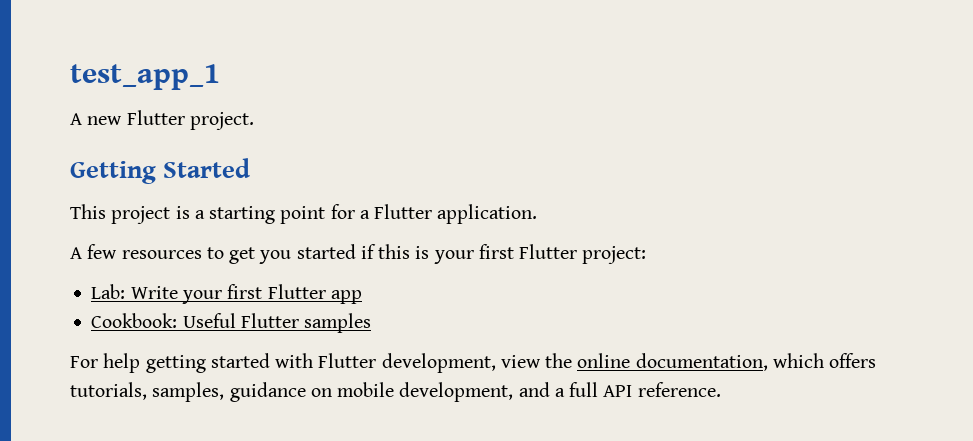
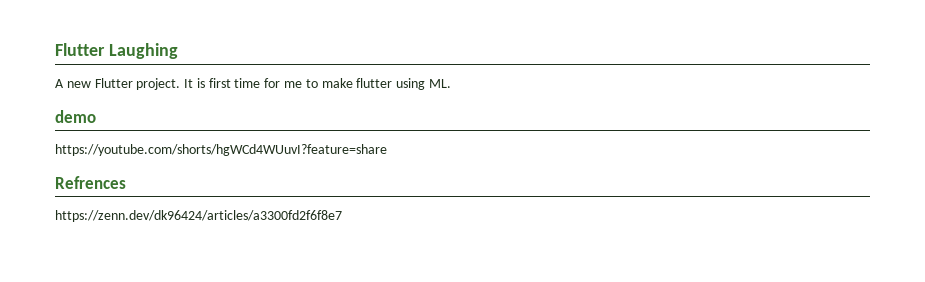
[70,64,220,90] test_app_1 -> [55,43,178,59] Flutter Laughing
[70,158,251,184] [70,204,538,224] [70,244,647,264] [91,284,362,304] [91,313,372,333] [70,353,877,373] [70,382,721,402] // Getting Started // This project is a starting point for a Flutter application. // A few resources to get you started if this is your first Flutter project: // Lab: Write your first Flutter app // Cookbook: Useful Flutter samples // For help getting started with Flutter development, view the online documentation, which offers tutorials, samples, guidance on mobile development, and a full API reference. -> [184,78,451,90] [55,110,96,123] [55,144,387,156] [55,176,126,189] [55,210,342,222] It is first time for me to make flutter using ML. // demo // https://youtube.com/shorts/hgWCd4WUuvI?feature=share // Refrences // https://zenn.dev/dk96424/articles/a3300fd2f6f8e7

